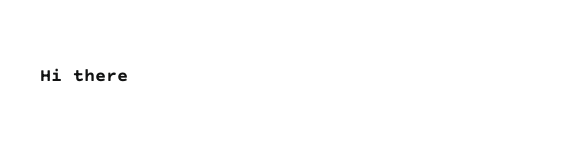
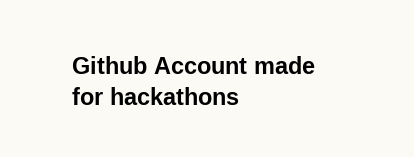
[40,68,128,82] Hi there -> [72,56,315,74] [72,87,239,105] Github Account made for hackathons

